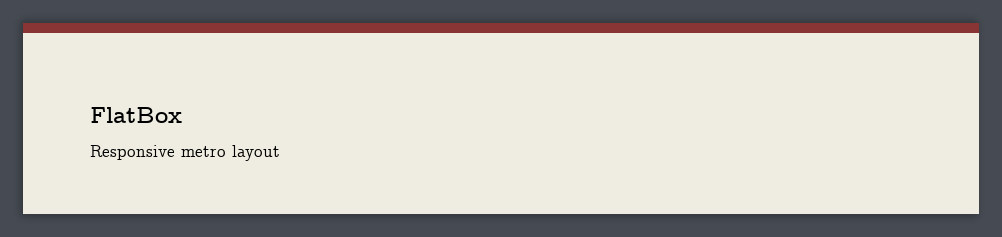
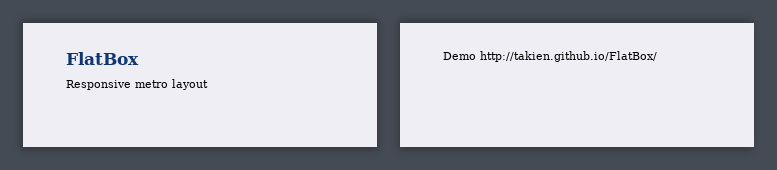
(280, 153) none -> [443,51,657,62] // Demo http://takien.github.io/FlatBox/

